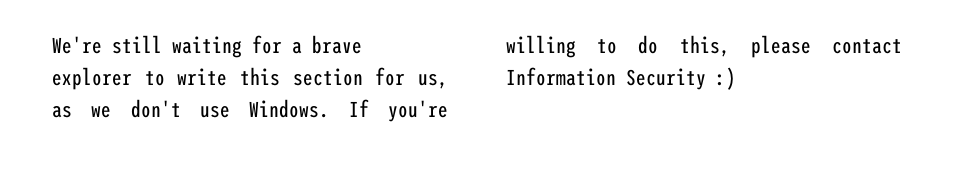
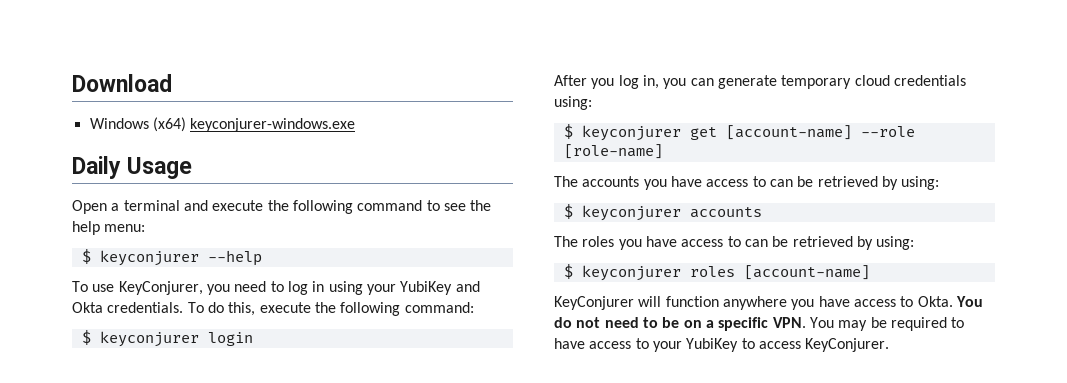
[52,35,362,58] [52,67,448,90] [52,99,448,122] [506,35,902,58] [506,67,736,90] We're still waiting for a brave explorer to write this section for us, as we don't use Windows. If you're willing to do this, please contact Information Security :) -> [72,74,172,92] [89,117,356,132] [72,156,193,179] [72,200,492,214] [72,221,146,235] [81,249,262,266] [72,281,480,295] [72,302,474,316] [81,330,253,347] [554,75,966,89] [554,96,592,110] [563,124,915,141] [563,144,663,159] [554,176,940,190] [563,204,762,221] [554,236,915,250] [563,264,870,281] [554,296,983,310] [554,317,965,331] [554,338,890,352] Download // Windows (x64) keyconjurer-windows.exe // Daily Usage // Open a terminal and execute the following command to see the help menu: // $ keyconjurer --help // To use KeyConjurer, you need to log in using your YubiKey and Okta credentials. To do this, execute the following command: // $ keyconjurer login // After you log in, you can generate temporary cloud credentials using: // $ keyconjurer get [account-name] --role [role-name] // The accounts you have access to can be retrieved by using: // $ keyconjurer accounts // The roles you have access to can be retrieved by using: // $ keyconjurer roles [account-name] // KeyConjurer will function anywhere you have access to Okta. You do not need to be on a specific VPN. You may be required to have access to your YubiKey to access KeyConjurer.

